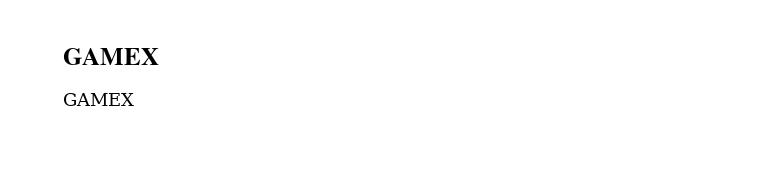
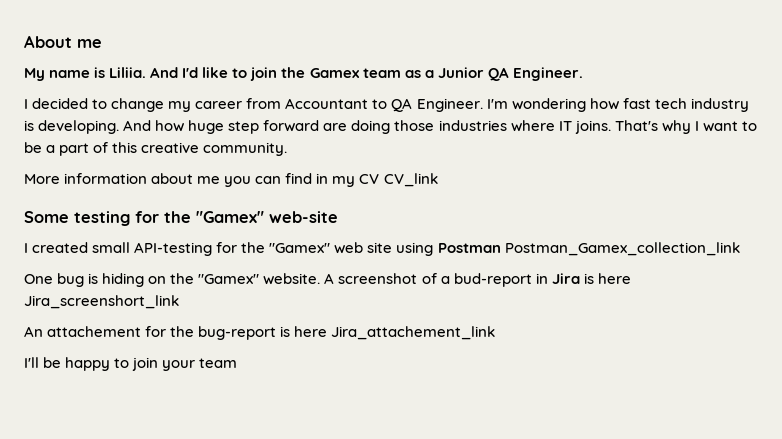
[63,48,159,65] [63,93,134,106] GAMEX // GAMEX -> [24,35,102,48] [24,67,583,81] [24,98,749,112] [24,120,757,134] [24,142,288,156] [24,173,438,187] [24,211,338,226] [24,242,740,256] [24,273,631,287] [24,295,179,309] [24,326,496,340] [24,357,238,371] About me // My name is Liliia. And I'd like to join the Gamex team as a Junior QA Engineer. // I decided to change my career from Accountant to QA Engineer. I'm wondering how fast tech industry is developing. And how huge step forward are doing those industries where IT joins. That's why I want to be a part of this creative community. // More information about me you can find in my CV CV_link // Some testing for the "Gamex" web-site // I created small API-testing for the "Gamex" web site using Postman Postman_Gamex_collection_link // One bug is hiding on the "Gamex" website. A screenshot of a bud-report in Jira is here Jira_screenshort_link // An attachement for the bug-report is here Jira_attachement_link // I'll be happy to join your team

